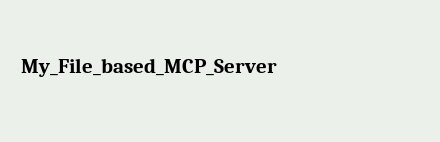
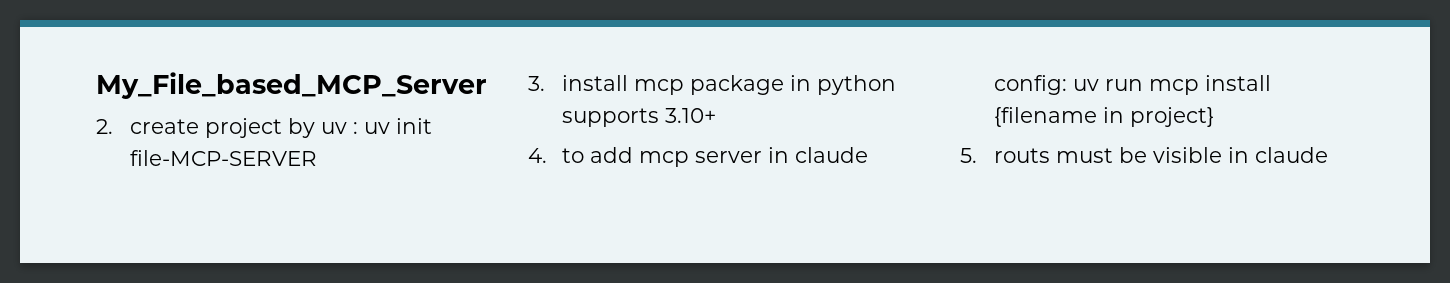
(277, 67) none -> [96,118,433,138] [130,150,318,166] [528,75,897,95] [562,108,717,127] [528,147,869,167] [994,75,1272,95] [994,107,1215,127] [960,147,1329,163] // 2. create project by uv : uv init file-MCP-SERVER // 3. install mcp package in python supports 3.10+ // 4. to add mcp server in claude config: uv run mcp install {filename in project} // 5. routs must be visible in claude

